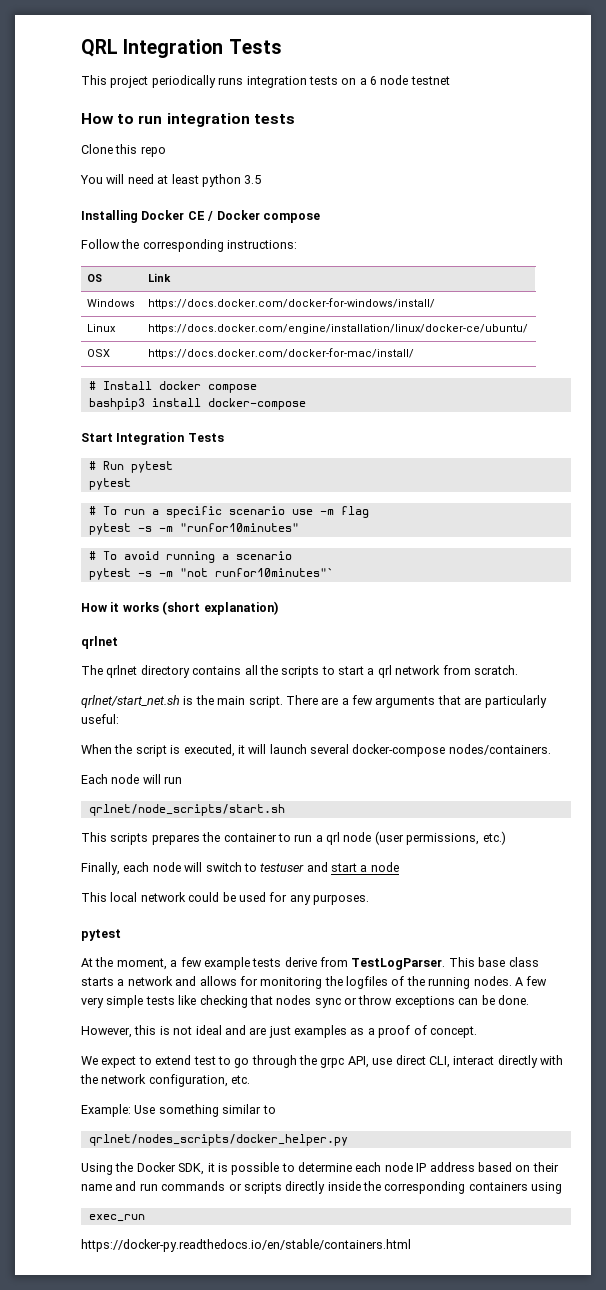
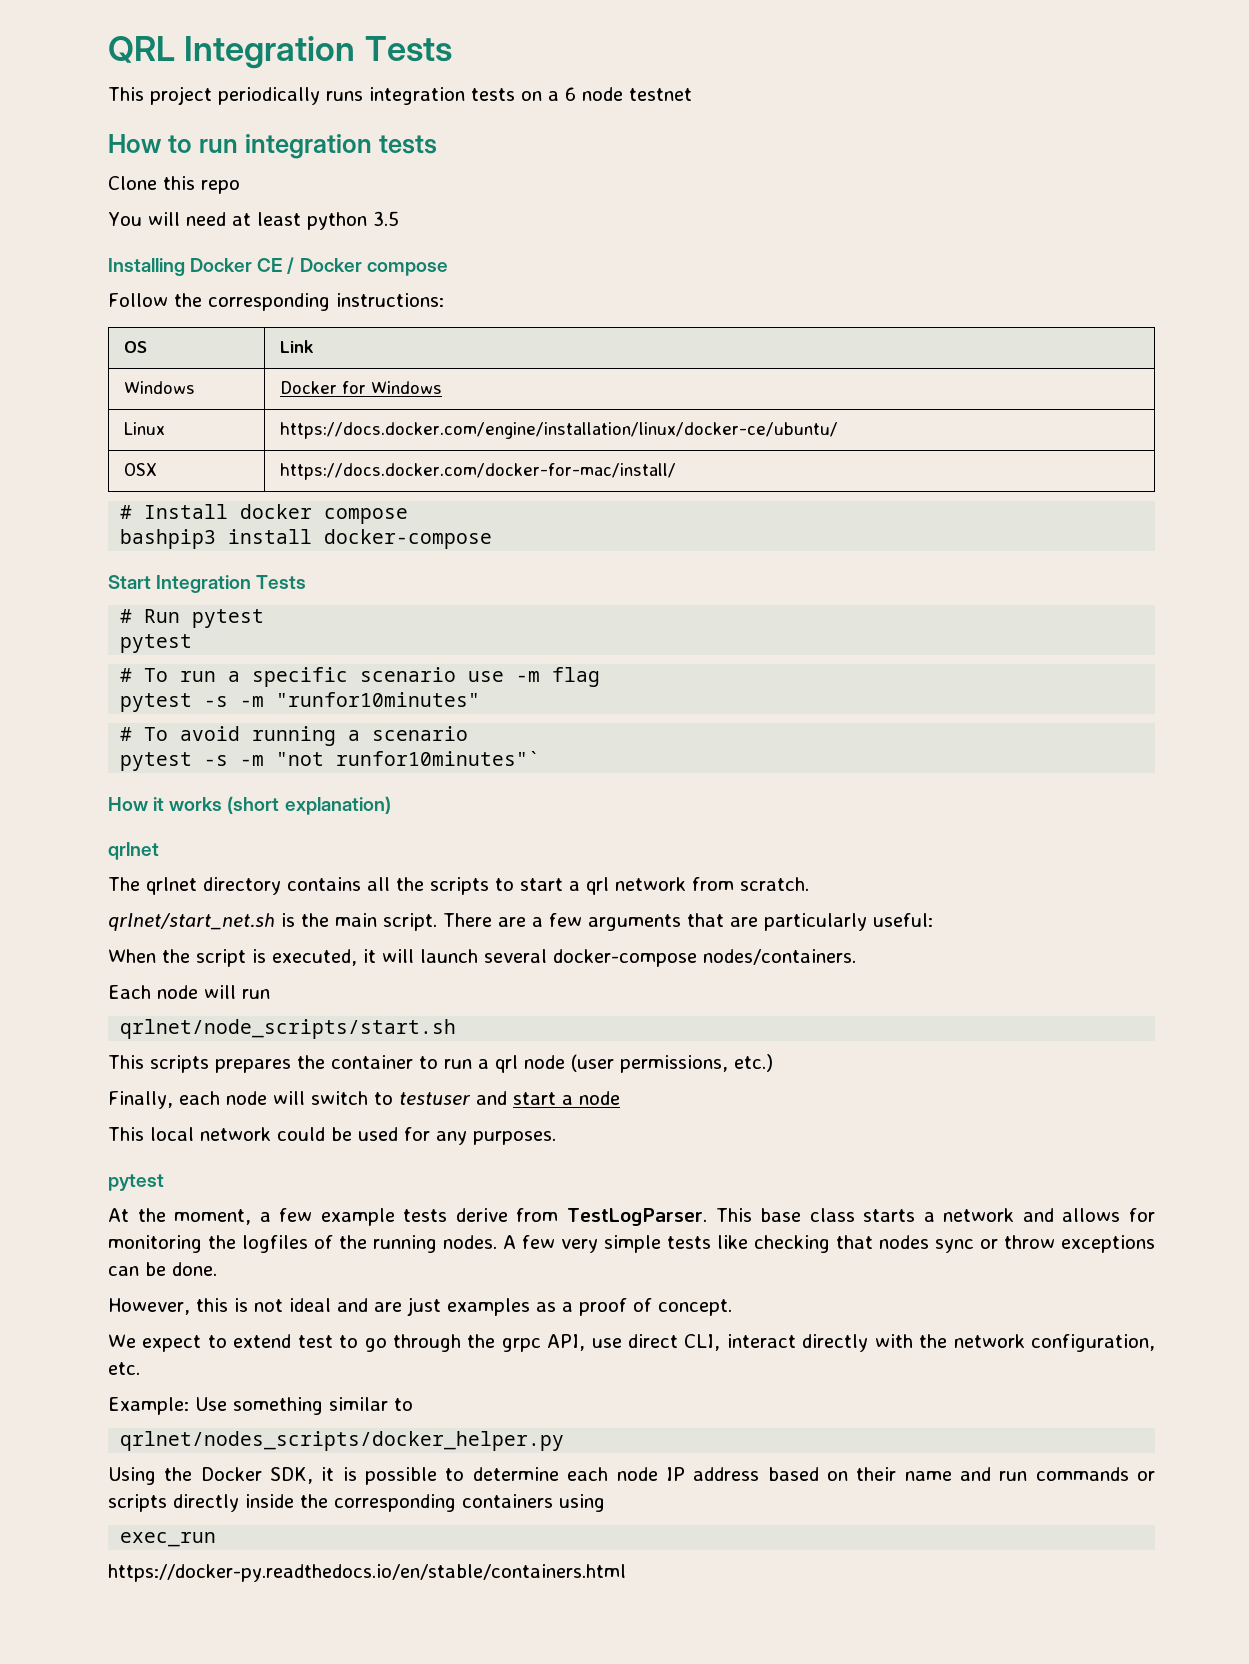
[148,298,436,309] https://docs.docker.com/docker-for-windows/install/ -> [280,381,443,394] Docker for Windows

